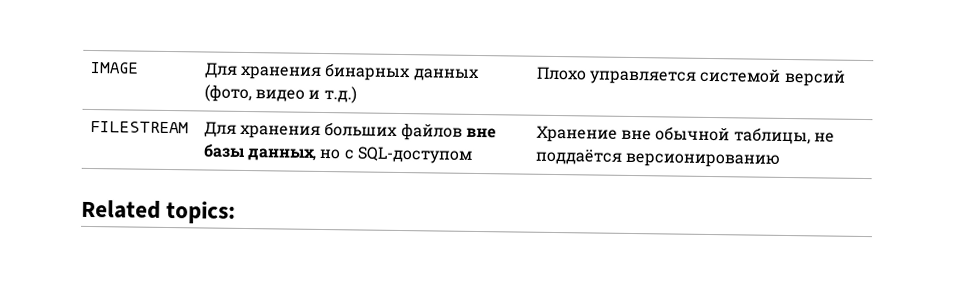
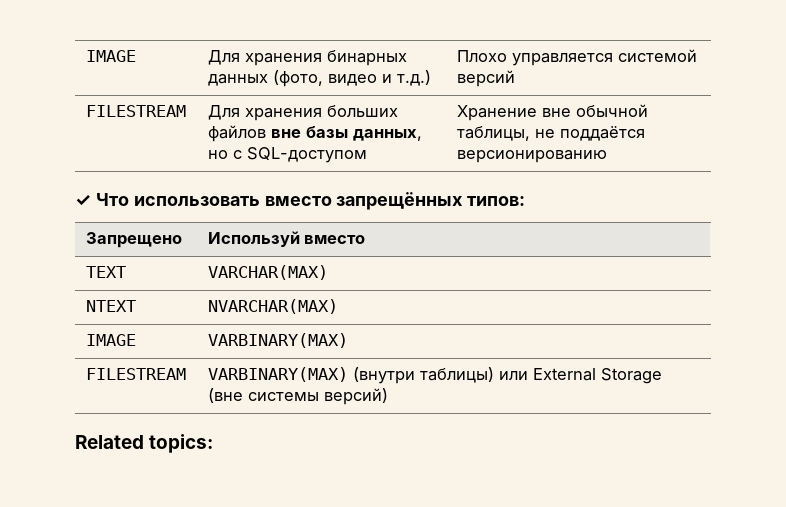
(780, 160) none -> [75,192,526,210] [85,232,182,248] [207,231,366,247] [85,266,126,278] [207,265,328,280] [85,300,136,312] [207,299,338,314] [85,334,136,346] [207,333,348,348] [85,368,186,380] [207,367,662,384] [207,388,388,405] // ✓ Что использовать вместо запрещённых типов: // Запрещено | Используй вместо // TEXT | VARCHAR(MAX) // NTEXT | NVARCHAR(MAX) // IMAGE | VARBINARY(MAX) // FILESTREAM | VARBINARY(MAX) (внутри таблицы) или External Storage (вне системы версий)

